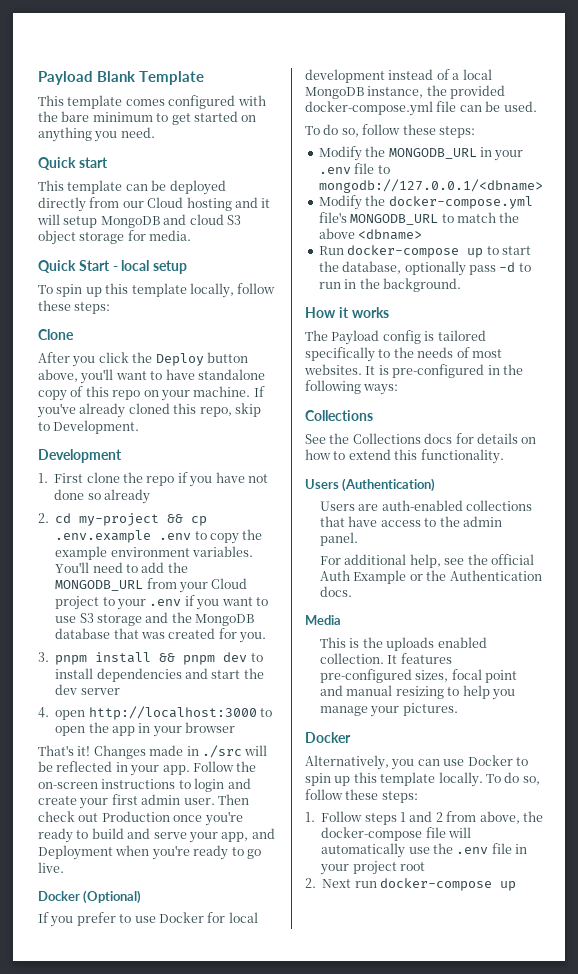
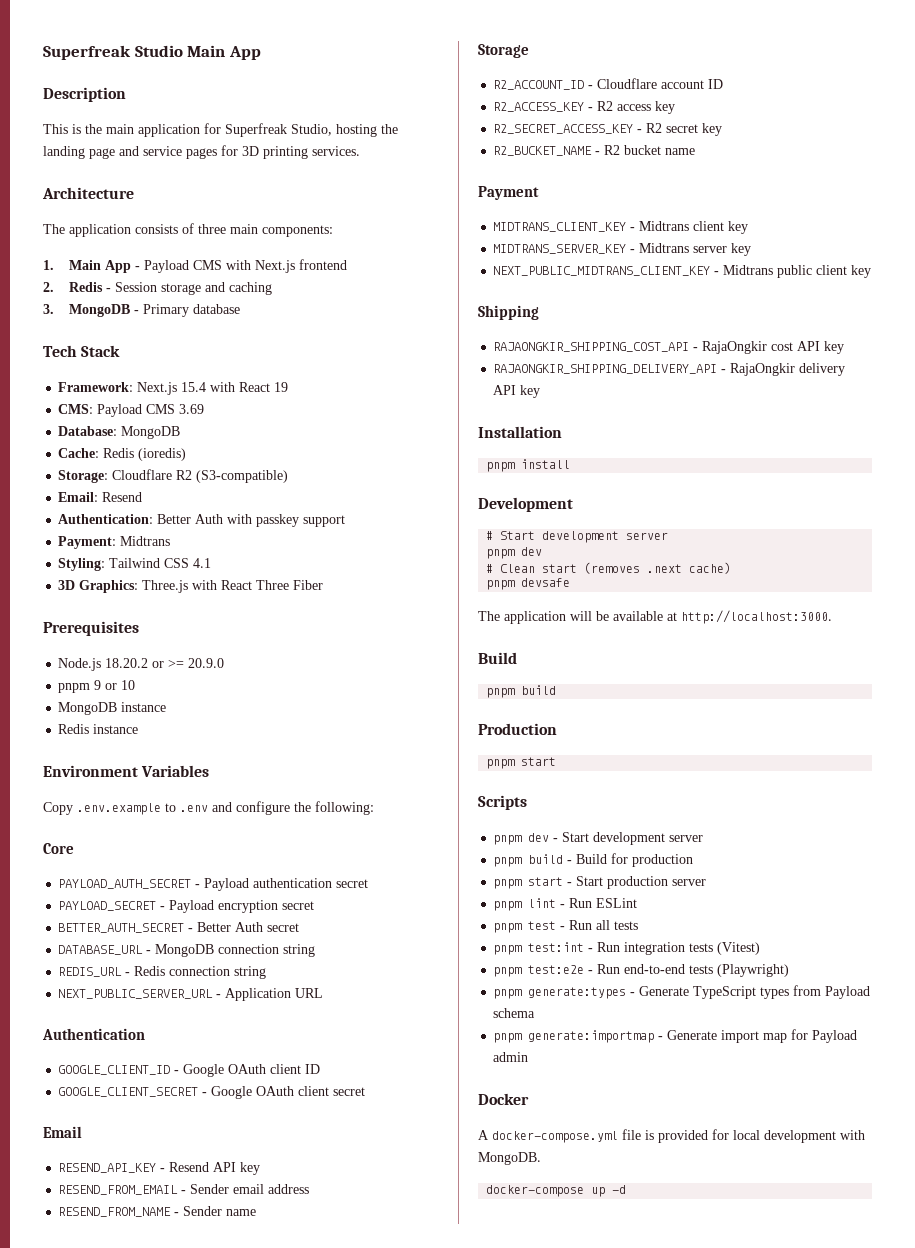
[38,71,204,85] [38,95,266,109] [38,111,257,125] [38,127,155,142] [38,157,108,170] [38,180,226,195] [38,197,271,212] [37,214,241,228] [38,230,192,245] [38,260,188,274] [38,283,276,298] [38,300,111,314] [38,329,74,340] [38,352,248,367] [38,369,265,384] [38,386,265,401] [37,403,261,418] [38,420,140,434] [38,449,122,463] [38,472,268,487] [54,489,150,504] [38,513,208,526] [55,529,263,544] [55,546,253,560] [55,562,188,573] [55,578,248,593] [55,595,268,610] [55,612,255,626] [55,628,267,643] [38,652,263,665] [55,668,264,682] [55,684,120,695] [38,706,272,720] [55,722,236,737] [38,745,268,759] [38,761,257,776] [38,778,251,792] [38,794,249,809] [38,811,243,826] [38,828,275,843] [38,845,261,860] [38,862,64,873] [38,890,142,904] [38,912,258,927] [305,69,492,83] [305,85,506,99] [305,101,537,116] [305,124,475,138] [318,146,524,161] [318,163,390,174] [318,179,543,193] [318,195,533,210] [318,212,520,225] [318,228,423,240] [318,245,531,258] [318,261,531,276] [318,278,461,292] [305,307,389,318] [305,330,486,345] [305,347,502,362] [304,364,523,378] [305,380,399,395] [305,410,373,421] [305,433,537,444] [305,449,504,464] [305,478,436,492] [320,500,533,511] [320,516,502,527] [320,532,359,546] [320,554,534,568] [320,570,542,584] [320,586,353,597] [305,615,341,625] [320,637,487,651] [320,653,452,664] [320,669,518,683] [320,685,515,700] [320,703,458,717] [305,732,351,743] [305,755,528,770] [305,772,540,787] [305,789,418,803] [305,811,543,825] [321,827,471,841] [321,843,528,858] [320,861,425,875] [305,878,516,891] Payload Blank Template // This template comes configured with the bare minimum to get started on anything you need. // Quick start // This template can be deployed directly from our Cloud hosting and it will setup MongoDB and cloud S3 object storage for media. // Quick Start - local setup // To spin up this template locally, follow these steps: // Clone // After you click the Deploy button above, you'll want to have standalone copy of this repo on your machine. If you've already cloned this repo, skip to Development. // Development // 1. First clone the repo if you have not done so already // 2. cd my-project && cp .env.example .env to copy the example environment variables. You'll need to add the MONGODB_URL from your Cloud project to your .env if you want to use S3 storage and the MongoDB database that was created for you. // 3. pnpm install && pnpm dev to install dependencies and start the dev server // 4. open http://localhost:3000 to open the app in your browser // That's it! Changes made in ./src will be reflected in your app. Follow the on-screen instructions to login and create your first admin user. Then check out Production once you're ready to build and serve your app, and Deployment when you're ready to go live. // Docker (Optional) // If you prefer to use Docker for local development instead of a local MongoDB instance, the provided docker-compose.yml file can be used. // To do so, follow these steps: // Modify the MONGODB_URL in your .env file to mongodb://127.0.0.1/<dbname> // Modify the docker-compose.yml file's MONGODB_URL to match the above <dbname> // Run docker-compose up to start the database, optionally pass -d to run in the background. // How it works // The Payload config is tailored specifically to the needs of most websites. It is pre-configured in the following ways: // Collections // See the Collections docs for details on how to extend this functionality. // Users (Authentication) // Users are auth-enabled collections that have access to the admin panel. // For additional help, see the official Auth Example or the Authentication docs. // Media // This is the uploads enabled collection. It features pre-configured sizes, focal point and manual resizing to help you manage your pictures. // Docker // Alternatively, you can use Docker to spin up this template locally. To do so, follow these steps: // 1. Follow steps 1 and 2 from above, the docker-compose file will automatically use the .env file in your project root // 2. Next run docker-compose up -> [43,45,261,60] [43,87,126,102] [43,123,398,137] [43,145,360,159] [42,187,134,199] [43,223,333,237] [43,259,348,273] [43,282,273,295] [43,304,241,317] [43,345,121,357] [58,382,289,395] [58,404,205,417] [58,426,181,439] [58,448,187,461] [58,469,289,483] [58,492,143,502] [58,514,346,527] [58,536,171,549] [58,558,212,571] [58,580,324,593] [43,621,139,636] [58,658,225,671] [58,680,136,693] [58,702,167,715] [58,724,139,734] [43,765,210,777] [43,801,374,815] [43,843,74,854] [58,878,369,891] [58,900,315,913] [58,922,300,933] [58,944,316,957] [58,966,267,979] [58,988,324,1001] [42,1028,145,1040] [58,1064,321,1077] [58,1086,366,1099] [43,1126,82,1138] [58,1162,261,1175] [58,1184,310,1195] [58,1206,257,1217] [478,44,529,58] [493,78,724,90] [493,101,676,114] [493,123,723,136] [493,145,696,156] [478,186,539,200] [493,221,749,234] [493,243,752,256] [493,265,872,278] [478,305,539,320] [493,341,845,354] [493,363,846,376] [493,385,541,398] [478,426,562,438] [486,459,571,472] [478,497,573,512] [486,531,669,543] [486,547,543,559] [486,562,732,574] [486,578,571,590] [478,610,832,624] [478,652,517,664] [486,685,557,698] [478,723,557,735] [486,757,557,769] [478,795,527,810] [493,832,704,845] [493,853,694,867] [493,876,707,889] [493,898,638,911] [493,920,639,933] [493,942,761,955] [493,964,790,977] [493,985,871,999] [493,1008,536,1018] [493,1029,858,1043] [493,1052,529,1062] [478,1093,529,1105] [478,1129,865,1143] [478,1152,541,1165] [486,1185,627,1197] Superfreak Studio Main App // Description // This is the main application for Superfreak Studio, hosting the landing page and service pages for 3D printing services. // Architecture // The application consists of three main components: // 1. Main App - Payload CMS with Next.js frontend // 2. Redis - Session storage and caching // 3. MongoDB - Primary database // Tech Stack // Framework: Next.js 15.4 with React 19 // CMS: Payload CMS 3.69 // Database: MongoDB // Cache: Redis (ioredis) // Storage: Cloudflare R2 (S3-compatible) // Email: Resend // Authentication: Better Auth with passkey support // Payment: Midtrans // Styling: Tailwind CSS 4.1 // 3D Graphics: Three.js with React Three Fiber // Prerequisites // Node.js 18.20.2 or >= 20.9.0 // pnpm 9 or 10 // MongoDB instance // Redis instance // Environment Variables // Copy .env.example to .env and configure the following: // Core // PAYLOAD_AUTH_SECRET - Payload authentication secret // PAYLOAD_SECRET - Payload encryption secret // BETTER_AUTH_SECRET - Better Auth secret // DATABASE_URL - MongoDB connection string // REDIS_URL - Redis connection string // NEXT_PUBLIC_SERVER_URL - Application URL // Authentication // GOOGLE_CLIENT_ID - Google OAuth client ID // GOOGLE_CLIENT_SECRET - Google OAuth client secret // Email // RESEND_API_KEY - Resend API key // RESEND_FROM_EMAIL - Sender email address // RESEND_FROM_NAME - Sender name // Storage // R2_ACCOUNT_ID - Cloudflare account ID // R2_ACCESS_KEY - R2 access key // R2_SECRET_ACCESS_KEY - R2 secret key // R2_BUCKET_NAME - R2 bucket name // Payment // MIDTRANS_CLIENT_KEY - Midtrans client key // MIDTRANS_SERVER_KEY - Midtrans server key // NEXT_PUBLIC_MIDTRANS_CLIENT_KEY - Midtrans public client key // Shipping // RAJAONGKIR_SHIPPING_COST_API - RajaOngkir cost API key // RAJAONGKIR_SHIPPING_DELIVERY_API - RajaOngkir delivery API key // Installation // pnpm install // Development // # Start development server // pnpm dev // # Clean start (removes .next cache) // pnpm devsafe // The application will be available at http://localhost:3000. // Build // pnpm build // Production // pnpm start // Scripts // pnpm dev - Start development server // pnpm build - Build for production // pnpm start - Start production server // pnpm lint - Run ESLint // pnpm test - Run all tests // pnpm test:int - Run integration tests (Vitest) // pnpm test:e2e - Run end-to-end tests (Playwright) // pnpm generate:types - Generate TypeScript types from Payload schema // pnpm generate:importmap - Generate import map for Payload admin // Docker // A docker-compose.yml file is provided for local development with MongoDB. // docker-compose up -d

